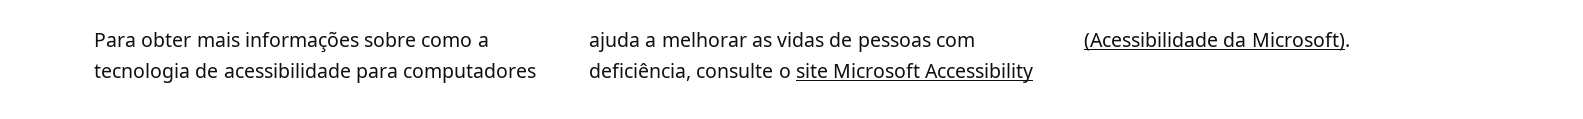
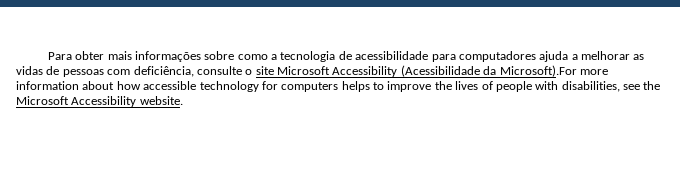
[1251,32,1350,51] Microsoft). -> [499,65,608,77] [16,81,661,92] [16,96,183,107] Microsoft).For more information about how accessible technology for computers helps to improve the lives of people with disabilities, see the Microsoft Accessibility website.

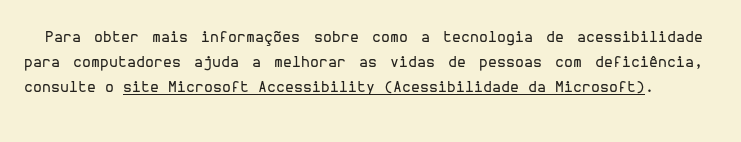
[499,65,608,77] [16,81,661,92] [16,96,183,107] Microsoft).For more information about how accessible technology for computers helps to improve the lives of people with disabilities, see the Microsoft Accessibility website. -> [555,81,654,94] Microsoft).

